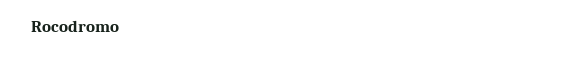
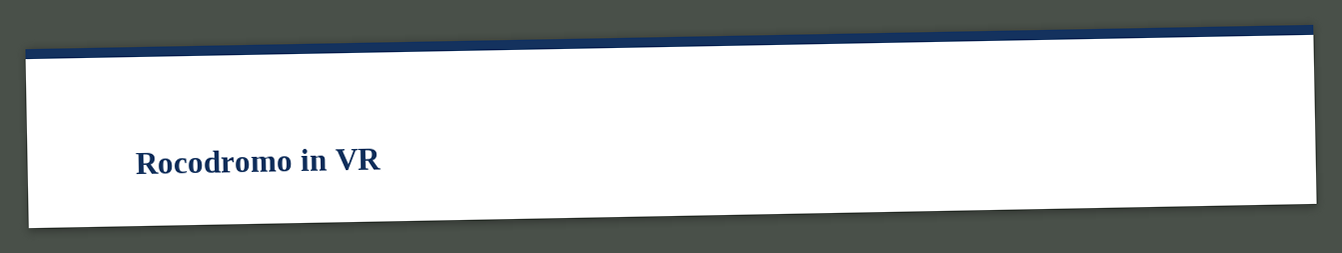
(119, 26) none -> [300,148,381,171] in VR

